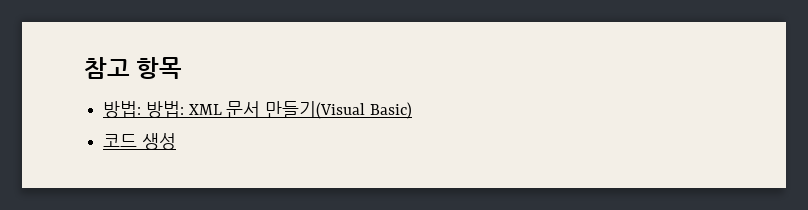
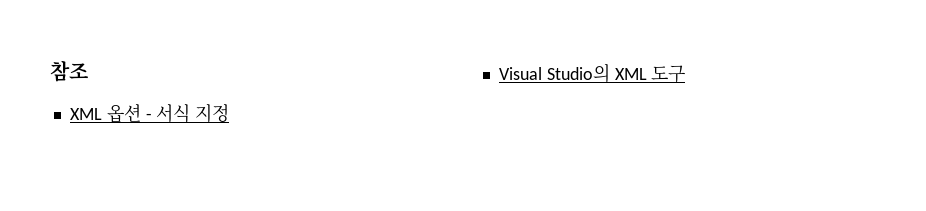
[84,57,183,79] [103,101,412,119] [103,133,176,150] 참고 항목 // 방법: 방법: XML 문서 만들기(Visual Basic) // 코드 생성 -> [50,60,88,82] [69,103,230,123] [498,63,686,83] 참조 // XML 옵션 - 서식 지정 // Visual Studio의 XML 도구

